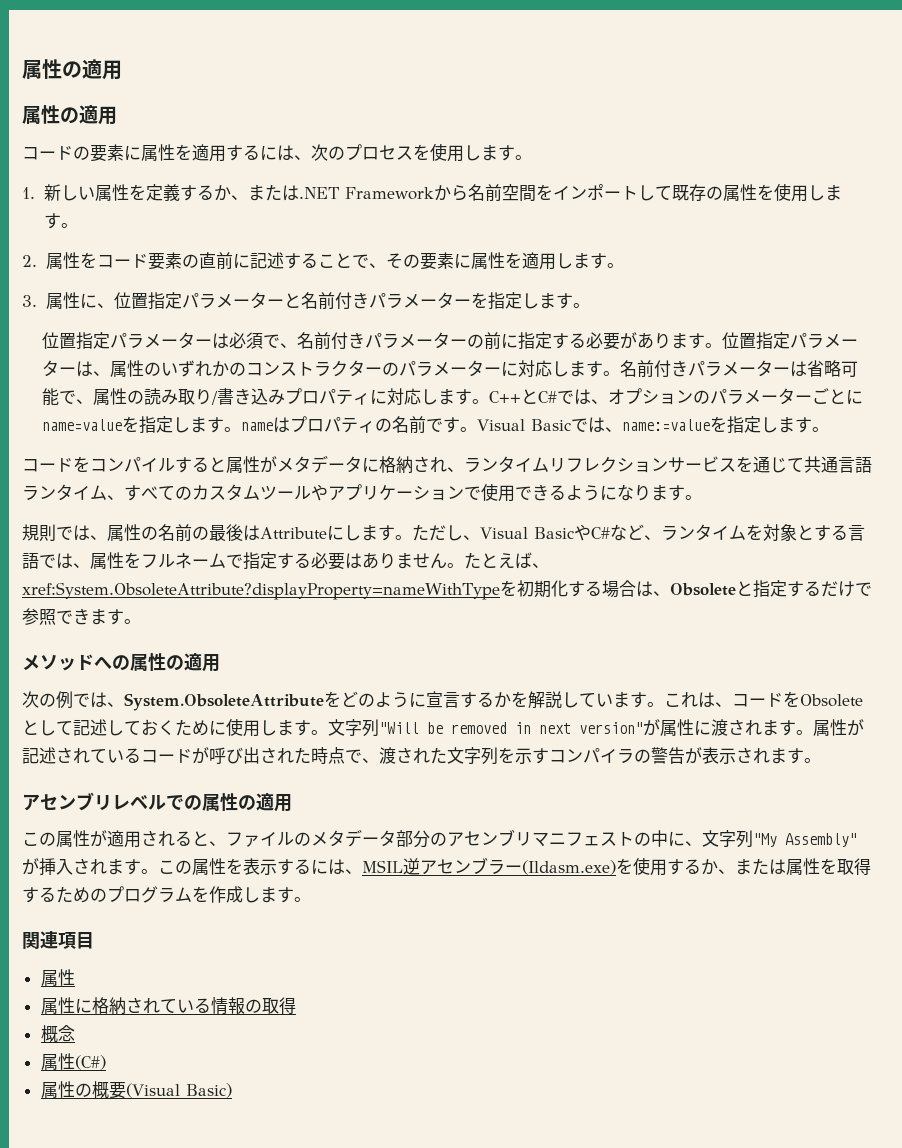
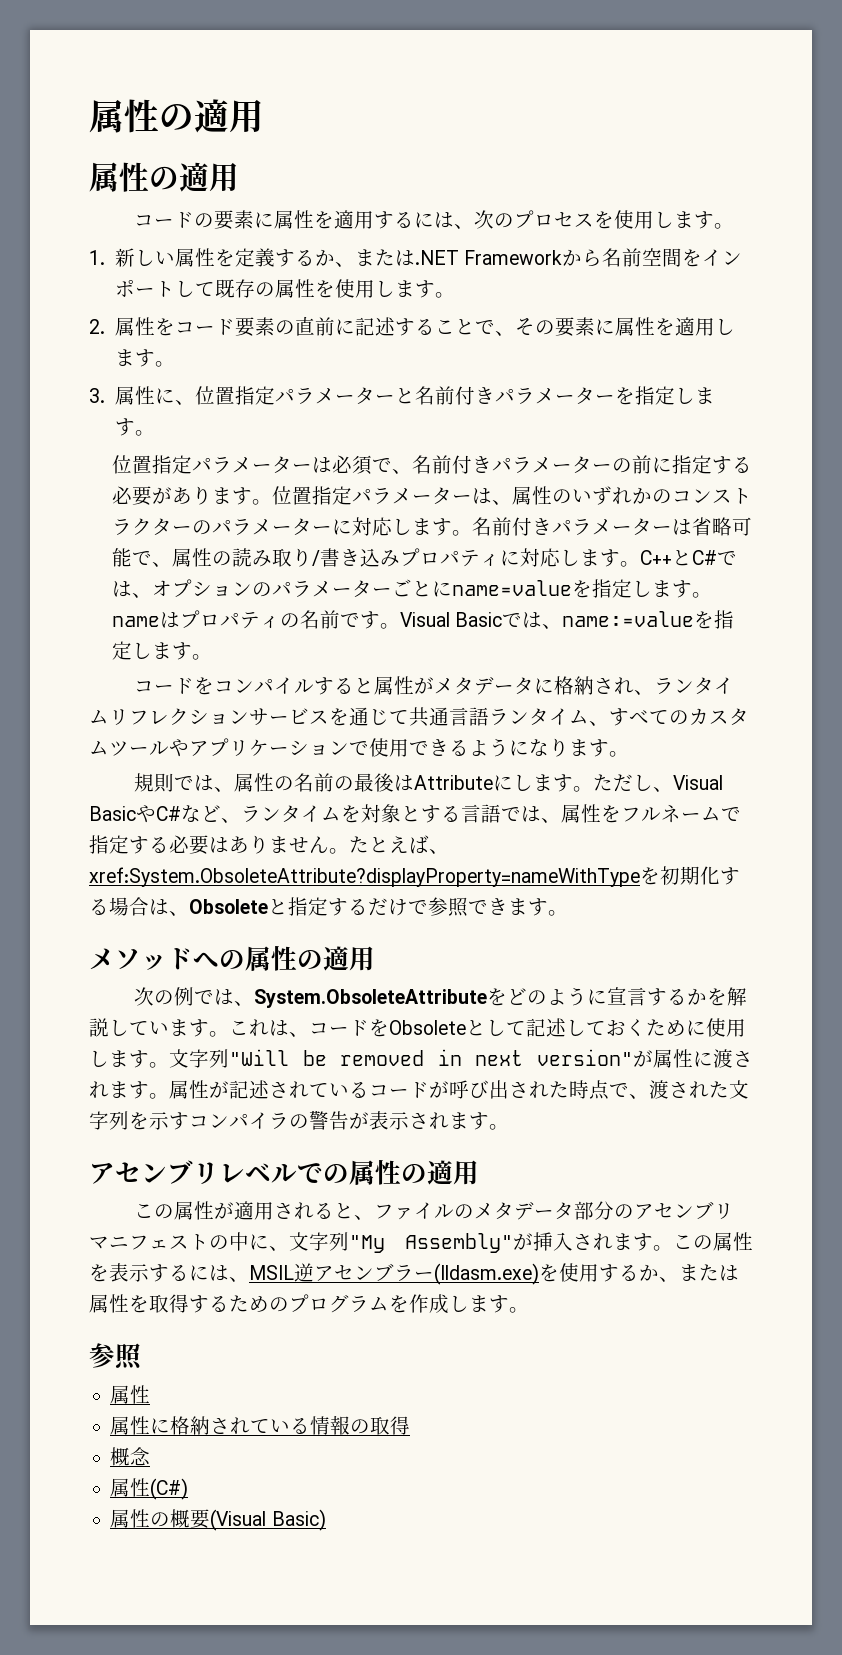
[22,931,94,949] 関連項目 -> [89,1343,142,1370] 参照

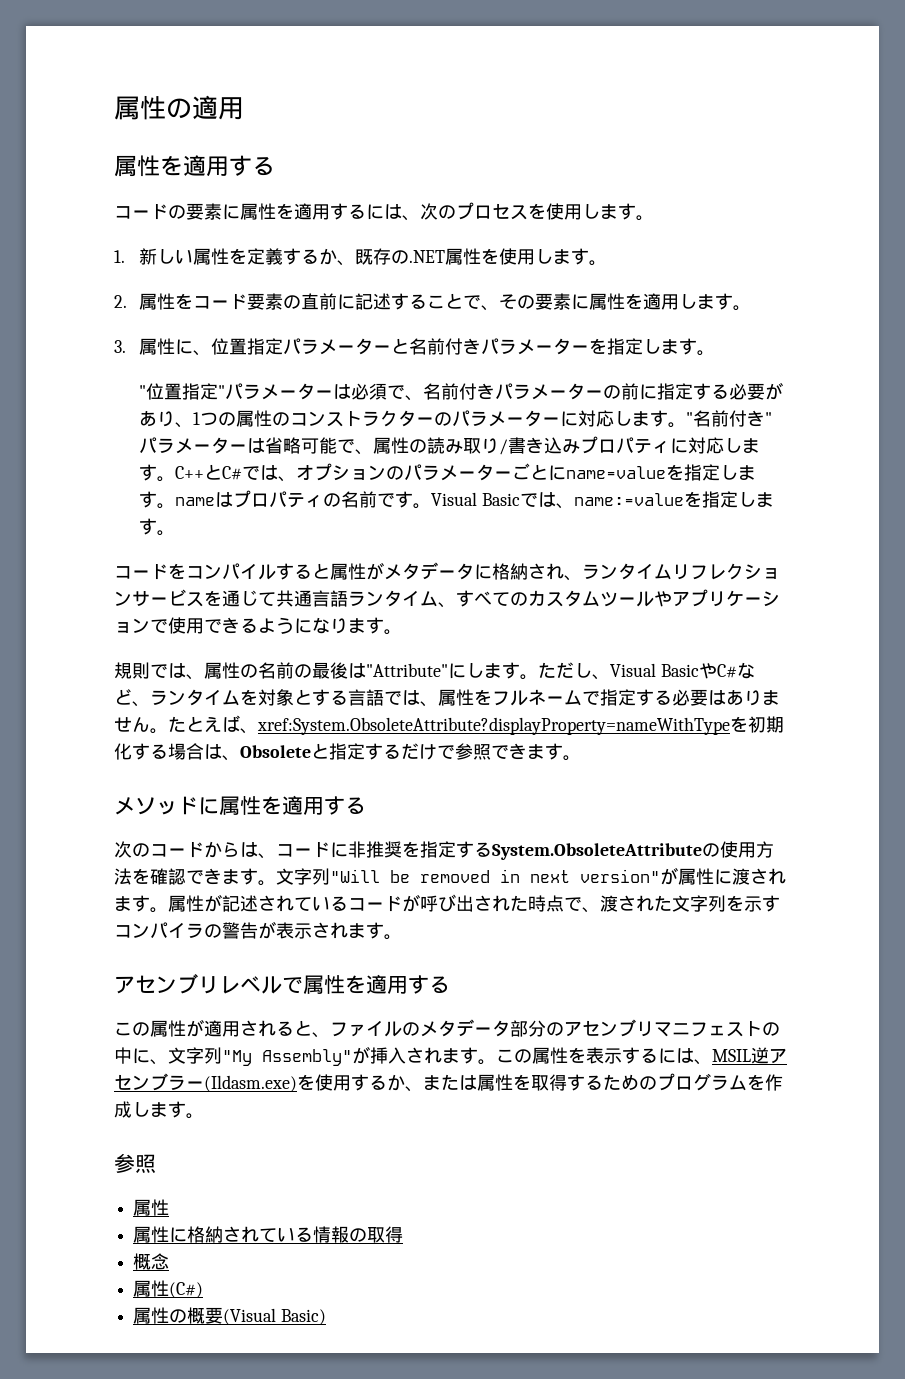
[149,162,239,192] の適用 -> [160,155,275,177] を適用する
[354,248,743,267] [114,279,275,298] または.NET Frameworkから名前空間をインポートして既存の -> [355,248,446,265] 既存の.NET
[111,455,192,474] 位置指定 -> [139,383,226,400] "位置指定"
[211,486,652,505] ます。位置指定パラメーターは、属性のいずれか -> [175,410,273,428] 、1つの属性
[471,517,552,536] 名前付き -> [686,410,773,427] "名前付き"
[414,775,494,790] Attribute -> [366,663,448,677] "Attribute"
[193,945,375,971] [134,987,748,1008] [89,1018,746,1037] [89,1050,109,1067] への属性の適用 // 次の例では、System.ObsoleteAttributeをどのように宣言するかを解説しています。これは、コードをObsoleteとして記述しておくために使用し -> [198,795,366,815] [114,841,774,860] [114,868,222,885] に属性を適用する // 次のコードからは、コードに非推奨を指定するSystem.ObsoleteAttributeの使用方法を確認でき
[323,1159,479,1185] の属性の適用 -> [303,974,450,994] 属性を適用する

